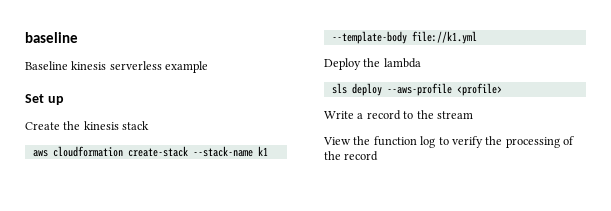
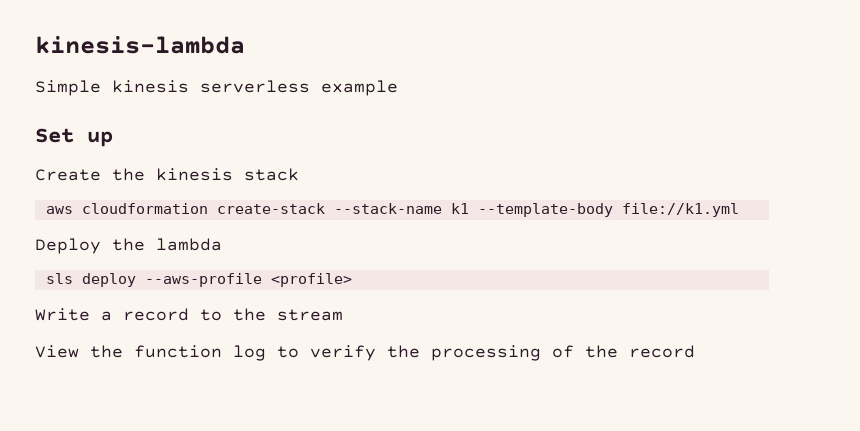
[25,32,78,43] [25,61,68,70] baseline // Baseline -> [35,36,245,54] [35,80,101,96] kinesis-lambda // Simple

